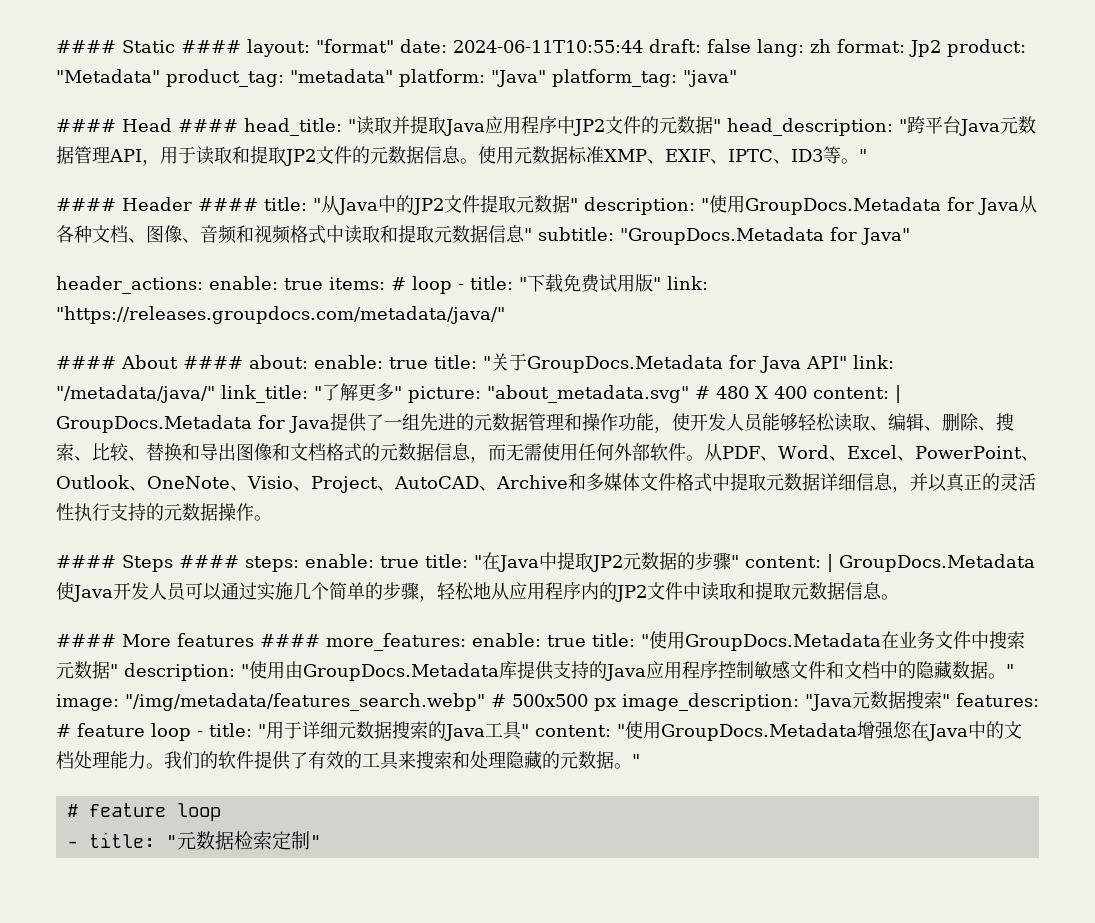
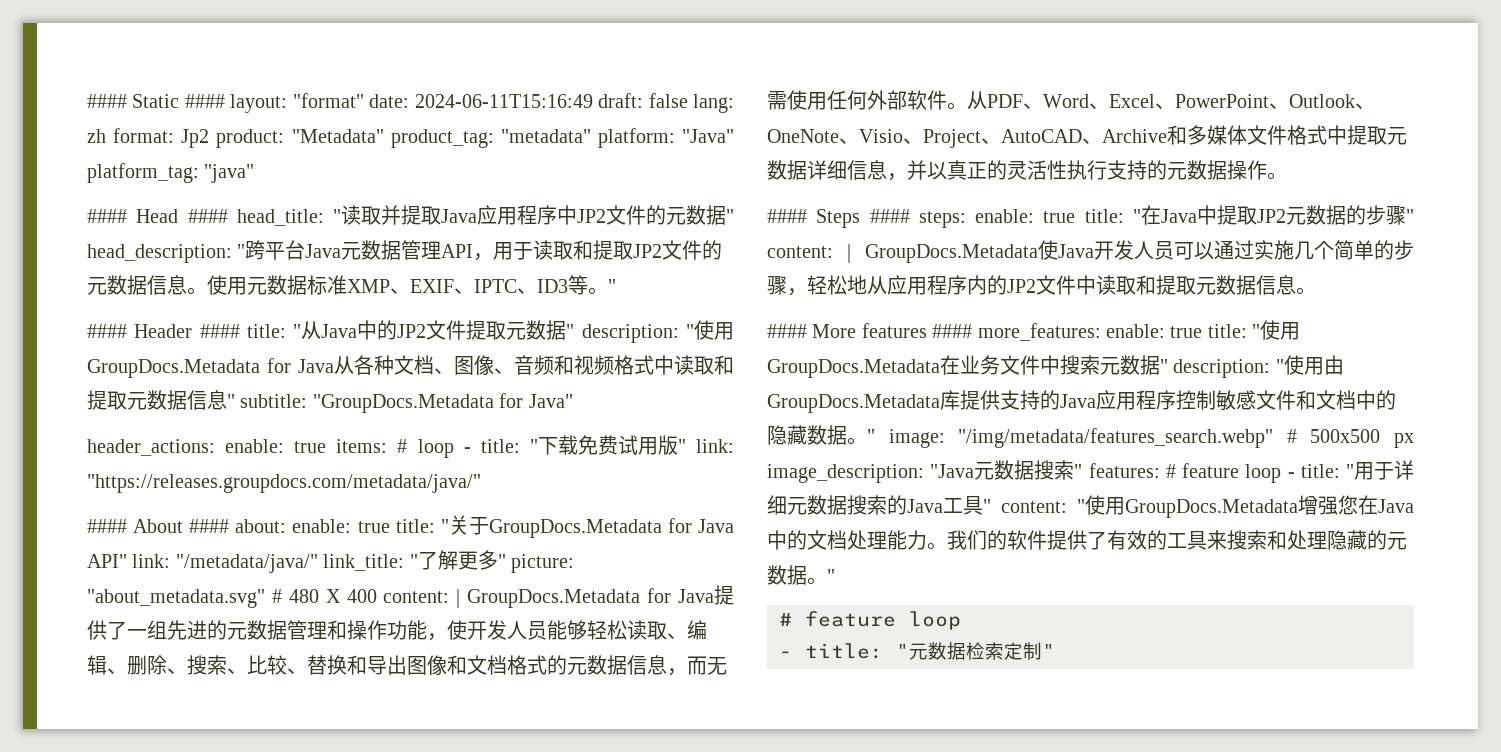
[453,40,643,53] 2024-06-11T10:55:44 -> [414,94,593,108] 2024-06-11T15:16:49

